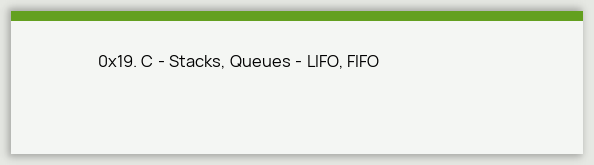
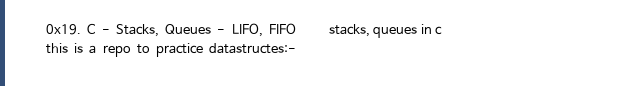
(380, 61) none -> [46,43,296,57] [329,24,443,38] this is a repo to practice datastructes:- stacks, queues in c

